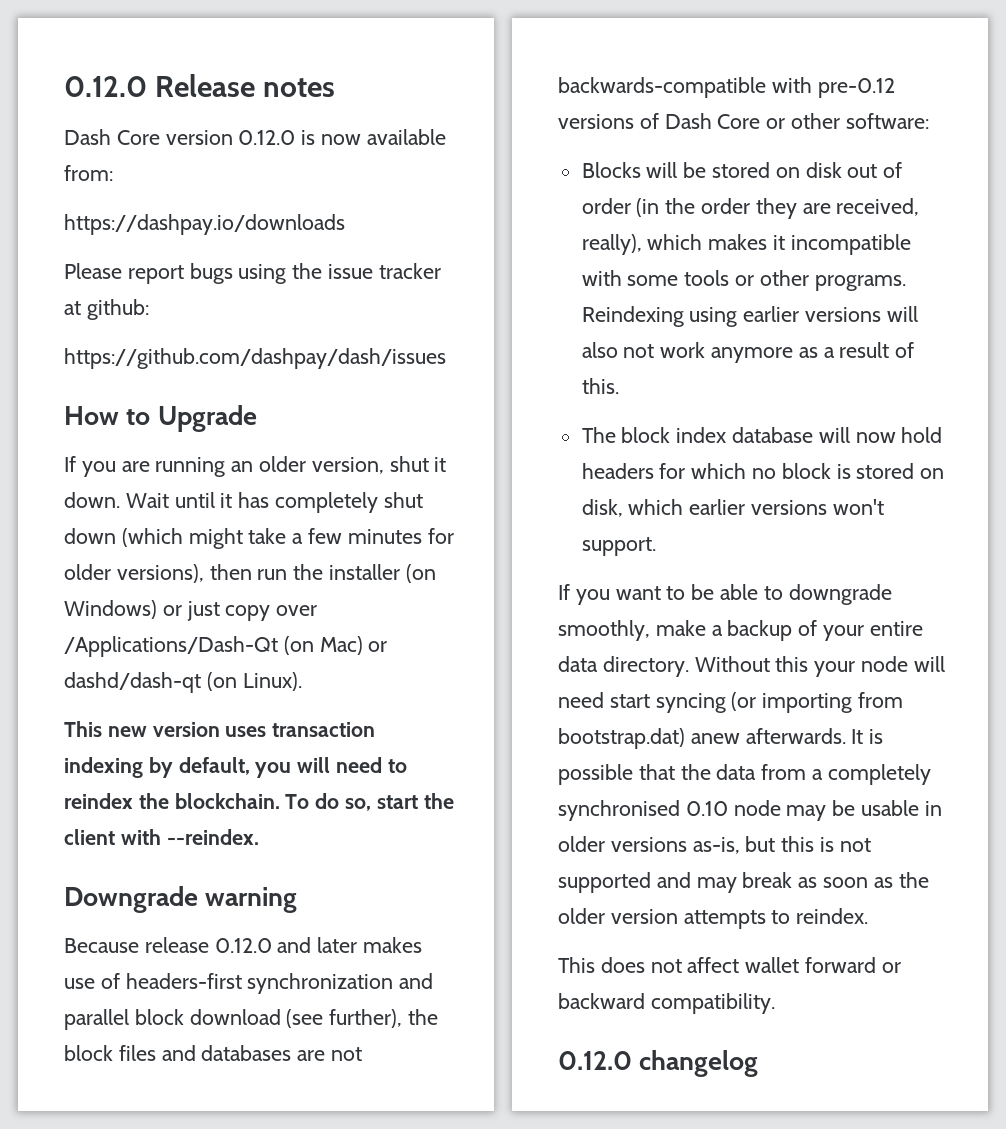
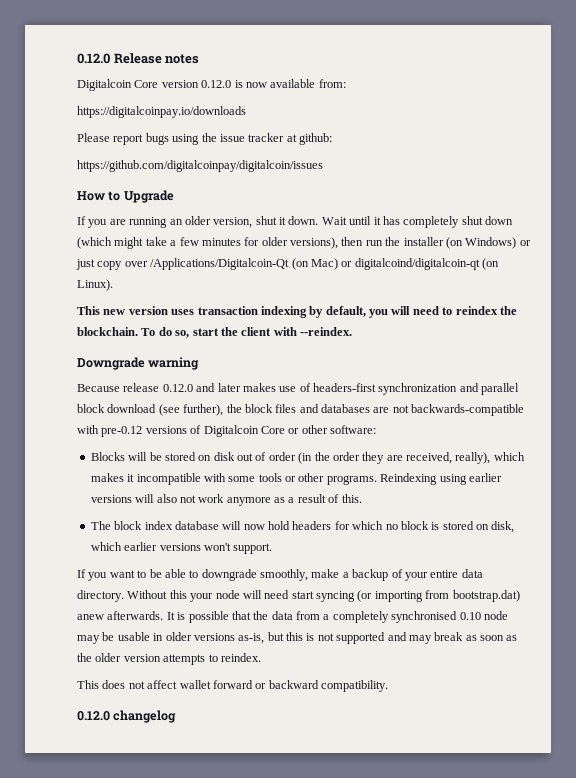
[64,129,111,145] Dash -> [77,79,132,91] Digitalcoin
[64,214,345,235] https://dashpay.io/downloads -> [77,106,246,118] https://digitalcoinpay.io/downloads
[64,348,446,369] https://github.com/dashpay/dash/issues -> [77,160,323,172] https://github.com/digitalcoinpay/digitalcoin/issues
[64,636,278,657] /Applications/Dash-Qt -> [150,258,290,270] /Applications/Digitalcoin-Qt
[64,672,201,693] dashd/dash-qt -> [354,258,480,270] digitalcoind/digitalcoin-qt
[664,113,712,129] Dash -> [203,425,259,437] Digitalcoin

